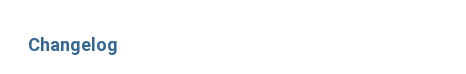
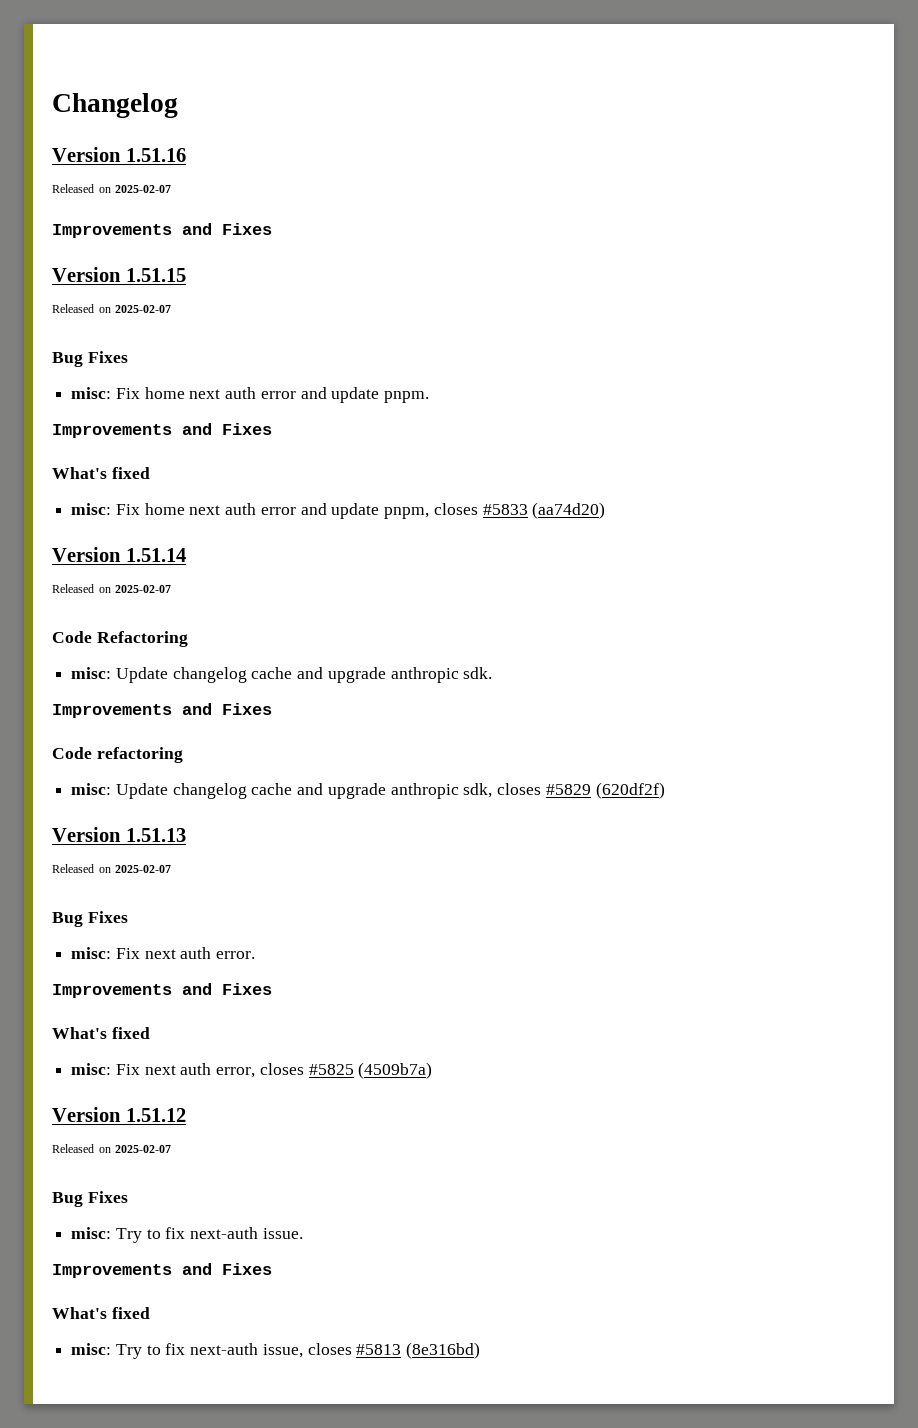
(118, 46) none -> [52,147,186,162] [52,184,172,193] [52,223,272,238] [52,267,186,282] [52,304,172,313] [52,351,128,367] [71,387,430,403] [52,423,272,438] [52,467,150,479] [71,502,606,519] [52,547,186,562] [52,584,172,593] [52,631,188,647] [71,667,493,683] [52,703,272,718] [52,747,183,763] [71,782,665,799] [52,827,186,842] [52,864,172,873] [52,911,128,927] [71,947,256,959] [52,983,272,998] [52,1027,150,1039] [71,1062,433,1079] [52,1107,186,1122] [52,1144,172,1153] [52,1191,128,1207] [71,1227,303,1243] [52,1263,272,1278] [52,1307,150,1319] [71,1342,481,1359] // Version 1.51.16 // Released on 2025-02-07 // Improvements and Fixes // Version 1.51.15 // Released on 2025-02-07 // Bug Fixes // misc: Fix home next auth error and update pnpm. // Improvements and Fixes // What's fixed // misc: Fix home next auth error and update pnpm, closes #5833 (aa74d20) // Version 1.51.14 // Released on 2025-02-07 // Code Refactoring // misc: Update changelog cache and upgrade anthropic sdk. // Improvements and Fixes // Code refactoring // misc: Update changelog cache and upgrade anthropic sdk, closes #5829 (620df2f) // Version 1.51.13 // Released on 2025-02-07 // Bug Fixes // misc: Fix next auth error. // Improvements and Fixes // What's fixed // misc: Fix next auth error, closes #5825 (4509b7a) // Version 1.51.12 // Released on 2025-02-07 // Bug Fixes // misc: Try to fix next-auth issue. // Improvements and Fixes // What's fixed // misc: Try to fix next-auth issue, closes #5813 (8e316bd)

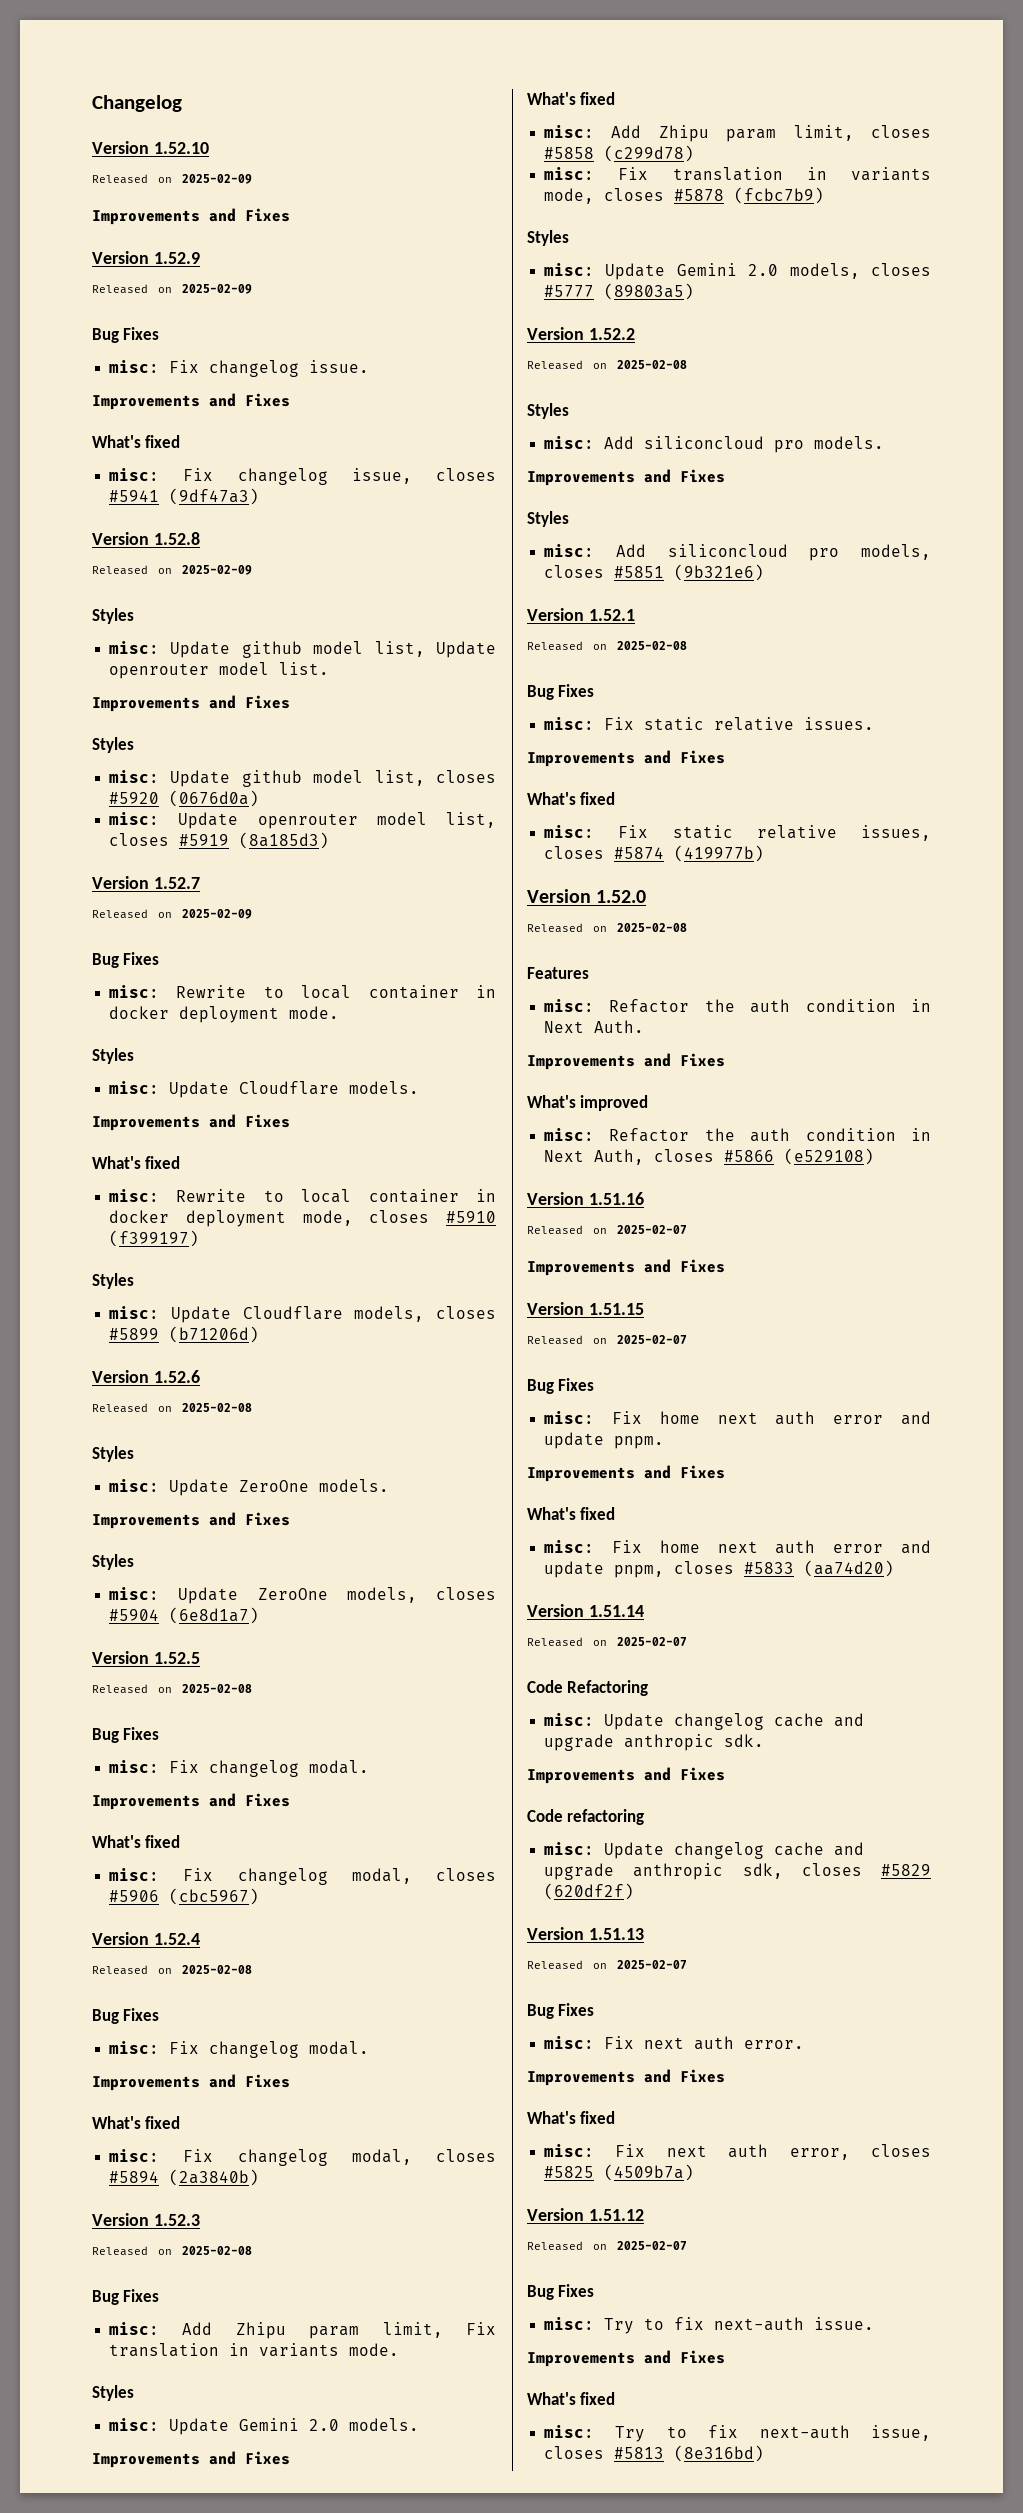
(178, 105) none -> [92,141,209,154] [92,174,252,184] [92,208,290,225] [92,251,200,264] [92,284,252,294] [92,327,160,343] [109,360,370,377] [92,393,290,410] [92,435,181,448] [109,468,496,485] [109,488,260,505] [92,532,200,545] [92,565,252,575] [92,608,134,624] [109,641,496,658] [109,662,330,679] [92,695,290,712] [92,737,134,753] [109,770,496,787] [109,790,260,807] [109,812,496,829] [109,832,330,849] [92,876,200,889] [92,909,252,919] [92,952,160,968] [109,985,496,999] [109,1006,340,1023] [92,1048,134,1064] [109,1081,420,1098] [92,1114,290,1131] [92,1156,181,1169] [109,1189,496,1203] [109,1210,496,1227] [109,1230,200,1247] [92,1273,134,1289] [109,1306,496,1323] [109,1326,260,1343] [92,1370,200,1383] [92,1403,252,1413] [92,1446,134,1462] [109,1479,390,1496] [92,1512,290,1529] [92,1554,134,1570] [109,1587,496,1604] [109,1607,260,1624] [92,1651,200,1664] [92,1684,252,1694] [92,1727,160,1743] [109,1760,370,1777] [92,1793,290,1810] [92,1835,181,1848] [109,1868,496,1885] [109,1888,260,1905] [92,1932,200,1945] [92,1965,252,1975] [92,2008,160,2024] [109,2041,370,2058] [92,2074,290,2091] [92,2116,181,2129] [109,2149,496,2166] [109,2169,260,2186] [92,2213,200,2226] [92,2246,252,2256] [92,2289,160,2305] [109,2322,496,2339] [109,2343,400,2357] [92,2385,134,2401] [109,2418,420,2435] [92,2451,290,2468] [527,92,616,105] [544,125,931,142] [544,145,695,162] [544,167,931,181] [544,187,825,204] [527,230,569,246] [544,263,931,280] [544,283,695,300] [527,327,635,340] [527,360,687,370] [527,403,569,419] [544,436,885,453] [527,469,725,486] [527,511,569,527] [544,544,931,561] [544,564,765,581] [527,608,635,621] [527,641,687,651] [527,684,595,700] [544,717,875,731] [527,750,725,767] [527,792,616,805] [544,825,931,841] [544,845,765,862] [527,889,647,903] [527,923,687,933] [527,967,589,979] [544,999,931,1013] [544,1020,645,1033] [527,1053,725,1070] [527,1095,649,1111] [544,1128,931,1142] [544,1148,875,1165] // Version 1.52.10 // Released on 2025-02-09 // Improvements and Fixes // Version 1.52.9 // Released on 2025-02-09 // Bug Fixes // misc: Fix changelog issue. // Improvements and Fixes // What's fixed // misc: Fix changelog issue, closes #5941 (9df47a3) // Version 1.52.8 // Released on 2025-02-09 // Styles // misc: Update github model list, Update openrouter model list. // Improvements and Fixes // Styles // misc: Update github model list, closes #5920 (0676d0a) // misc: Update openrouter model list, closes #5919 (8a185d3) // Version 1.52.7 // Released on 2025-02-09 // Bug Fixes // misc: Rewrite to local container in docker deployment mode. // Styles // misc: Update Cloudflare models. // Improvements and Fixes // What's fixed // misc: Rewrite to local container in docker deployment mode, closes #5910 (f399197) // Styles // misc: Update Cloudflare models, closes #5899 (b71206d) // Version 1.52.6 // Released on 2025-02-08 // Styles // misc: Update ZeroOne models. // Improvements and Fixes // Styles // misc: Update ZeroOne models, closes #5904 (6e8d1a7) // Version 1.52.5 // Released on 2025-02-08 // Bug Fixes // misc: Fix changelog modal. // Improvements and Fixes // What's fixed // misc: Fix changelog modal, closes #5906 (cbc5967) // Version 1.52.4 // Released on 2025-02-08 // Bug Fixes // misc: Fix changelog modal. // Improvements and Fixes // What's fixed // misc: Fix changelog modal, closes #5894 (2a3840b) // Version 1.52.3 // Released on 2025-02-08 // Bug Fixes // misc: Add Zhipu param limit, Fix translation in variants mode. // Styles // misc: Update Gemini 2.0 models. // Improvements and Fixes // What's fixed // misc: Add Zhipu param limit, closes #5858 (c299d78) // misc: Fix translation in variants mode, closes #5878 (fcbc7b9) // Styles // misc: Update Gemini 2.0 models, closes #5777 (89803a5) // Version 1.52.2 // Released on 2025-02-08 // Styles // misc: Add siliconcloud pro models. // Improvements and Fixes // Styles // misc: Add siliconcloud pro models, closes #5851 (9b321e6) // Version 1.52.1 // Released on 2025-02-08 // Bug Fixes // misc: Fix static relative issues. // Improvements and Fixes // What's fixed // misc: Fix static relative issues, closes #5874 (419977b) // Version 1.52.0 // Released on 2025-02-08 // Features // misc: Refactor the auth condition in Next Auth. // Improvements and Fixes // What's improved // misc: Refactor the auth condition in Next Auth, closes #5866 (e529108)

